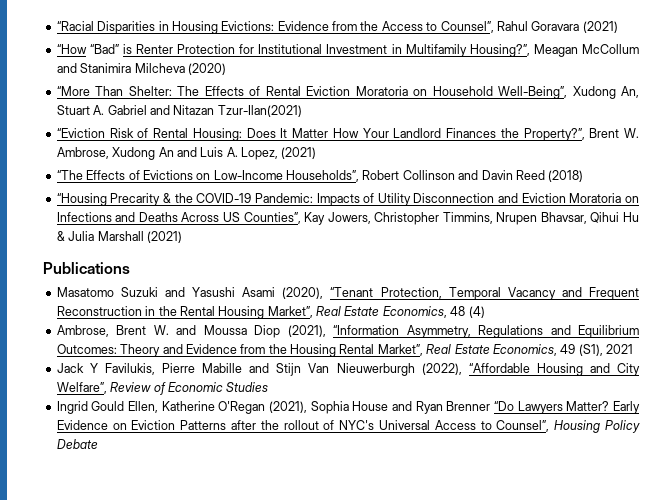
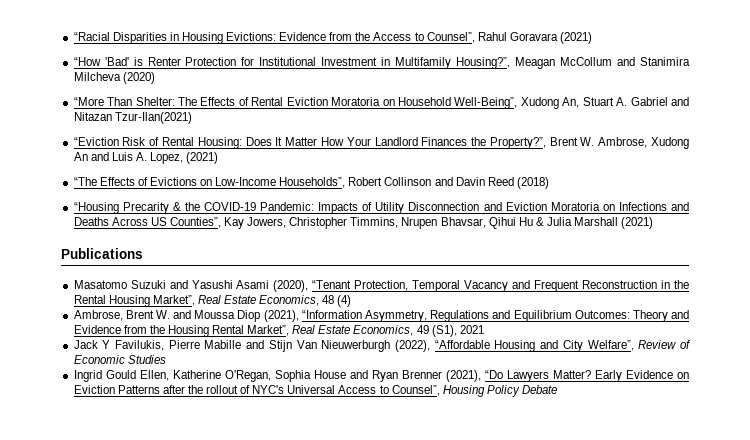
[89,44,119,54] “Bad” -> [104,57,129,66] 'Bad'
[218,401,308,414] O'Regan (2021), -> [224,370,271,382] O'Regan,
(491, 406) none -> [445,370,481,382] (2021),

